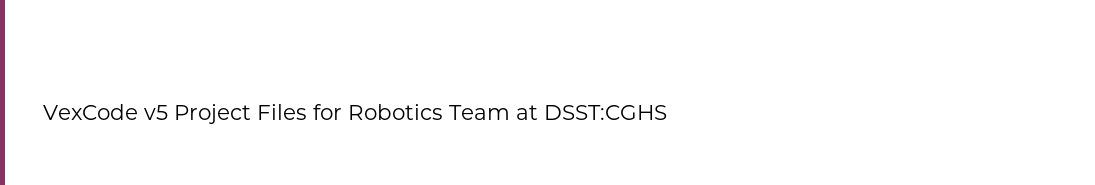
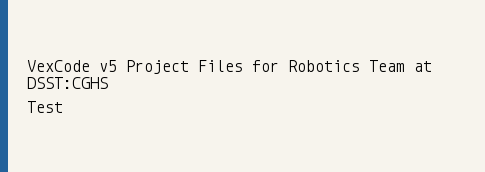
(667, 112) none -> [27,101,63,113] // Test

